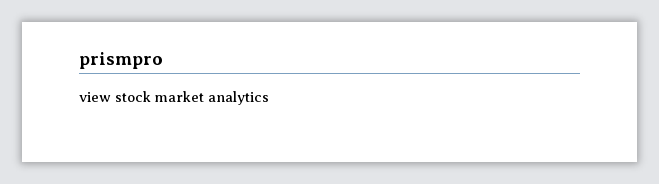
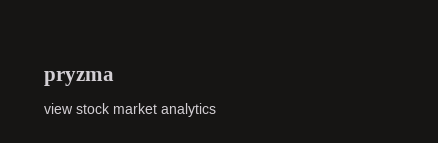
[79,52,163,69] prismpro -> [44,71,114,86] pryzma

